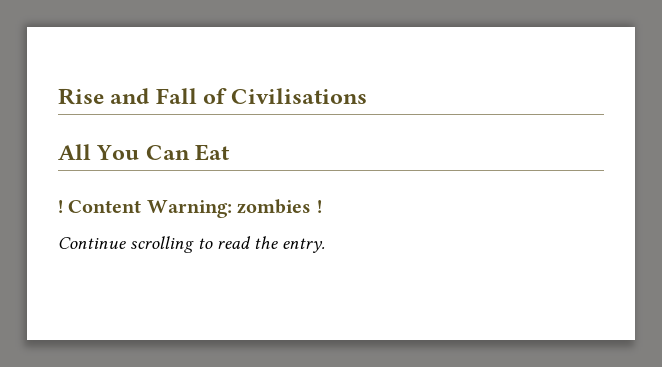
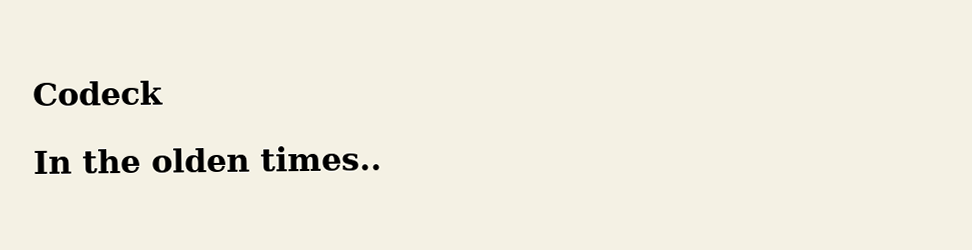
[58,88,368,105] [58,144,231,161] [58,199,322,218] [58,236,325,253] Rise and Fall of Civilisations // All You Can Eat // ! Content Warning: zombies ! // Continue scrolling to read the entry. -> [32,80,163,106] [33,145,382,174] Codeck // In the olden times..

